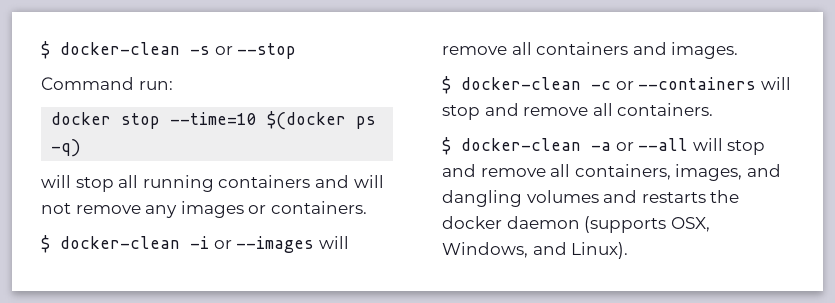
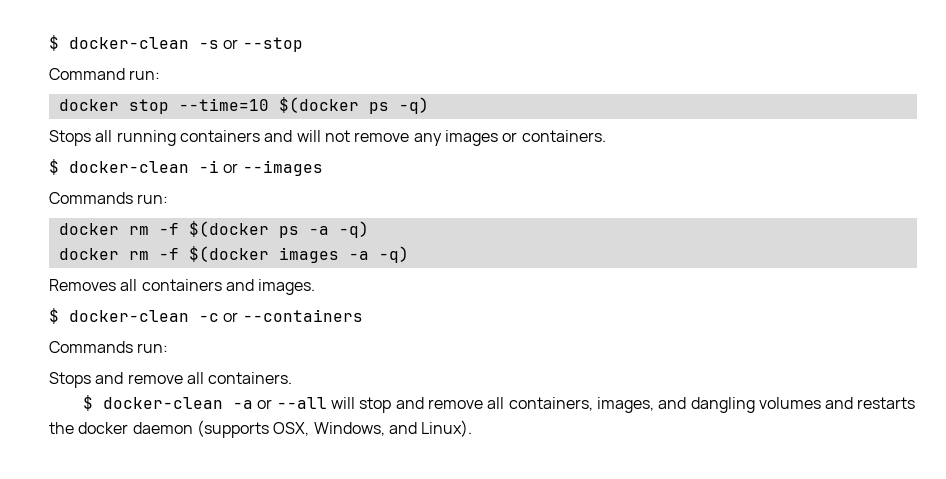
[41,175,114,192] will stop -> [49,130,91,146] Stops
[318,236,349,249] [442,46,507,55] will remove -> [49,192,169,204] [58,221,369,238] [58,246,409,263] [49,279,116,291] // Commands run: // docker rm -f $(docker ps -a -q) // docker rm -f $(docker images -a -q) // Removes
[760,77,791,90] [442,105,480,120] will stop -> [49,341,169,353] [49,372,91,388] // Commands run: // Stops

